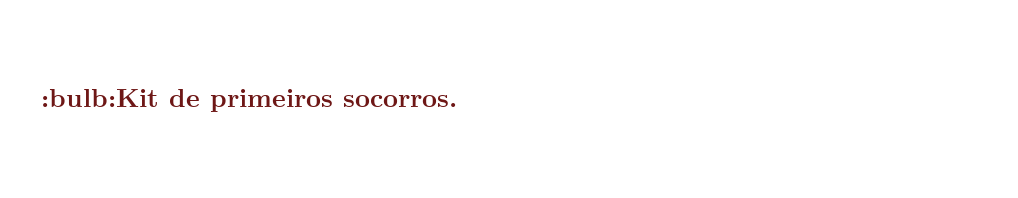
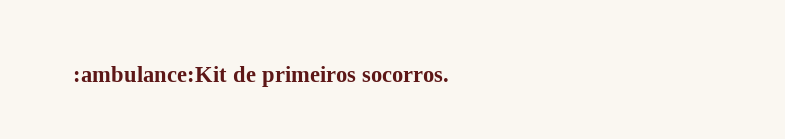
[41,89,159,107] :bulb:Kit -> [73,66,227,82] :ambulance:Kit

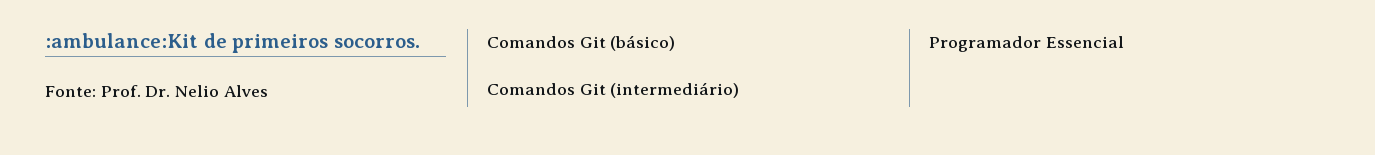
(450, 76) none -> [45,85,268,97] [487,35,676,51] [487,82,740,98] [929,36,1124,52] // Fonte: Prof. Dr. Nelio Alves // Comandos Git (básico) // Comandos Git (intermediário) // Programador Essencial

